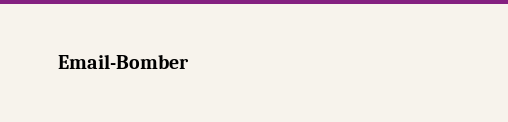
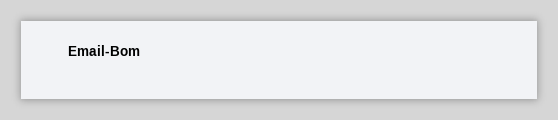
[58,54,189,69] Email-Bomber -> [68,45,140,56] Email-Bom

